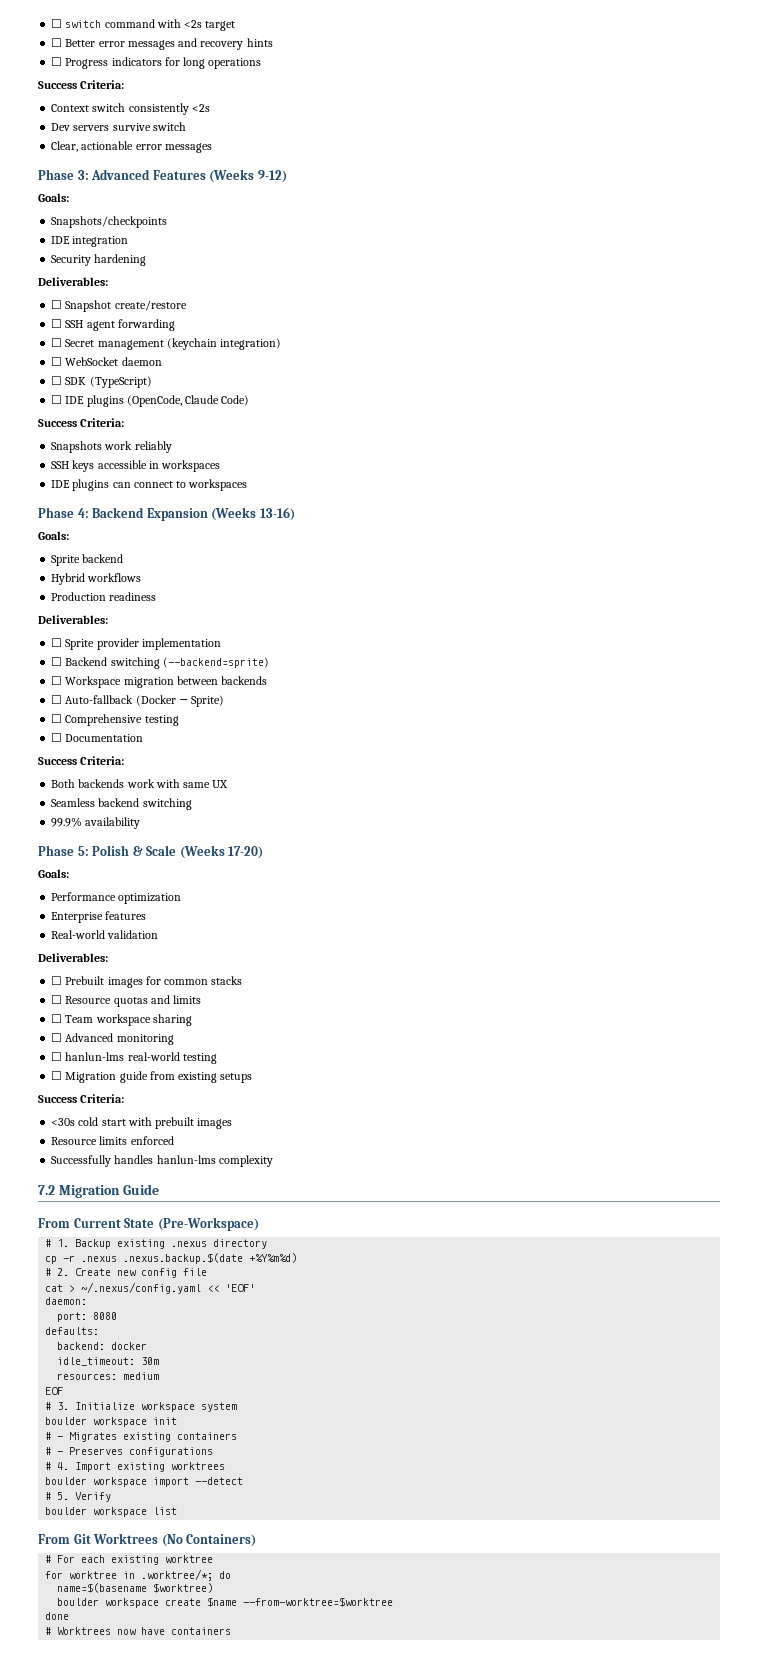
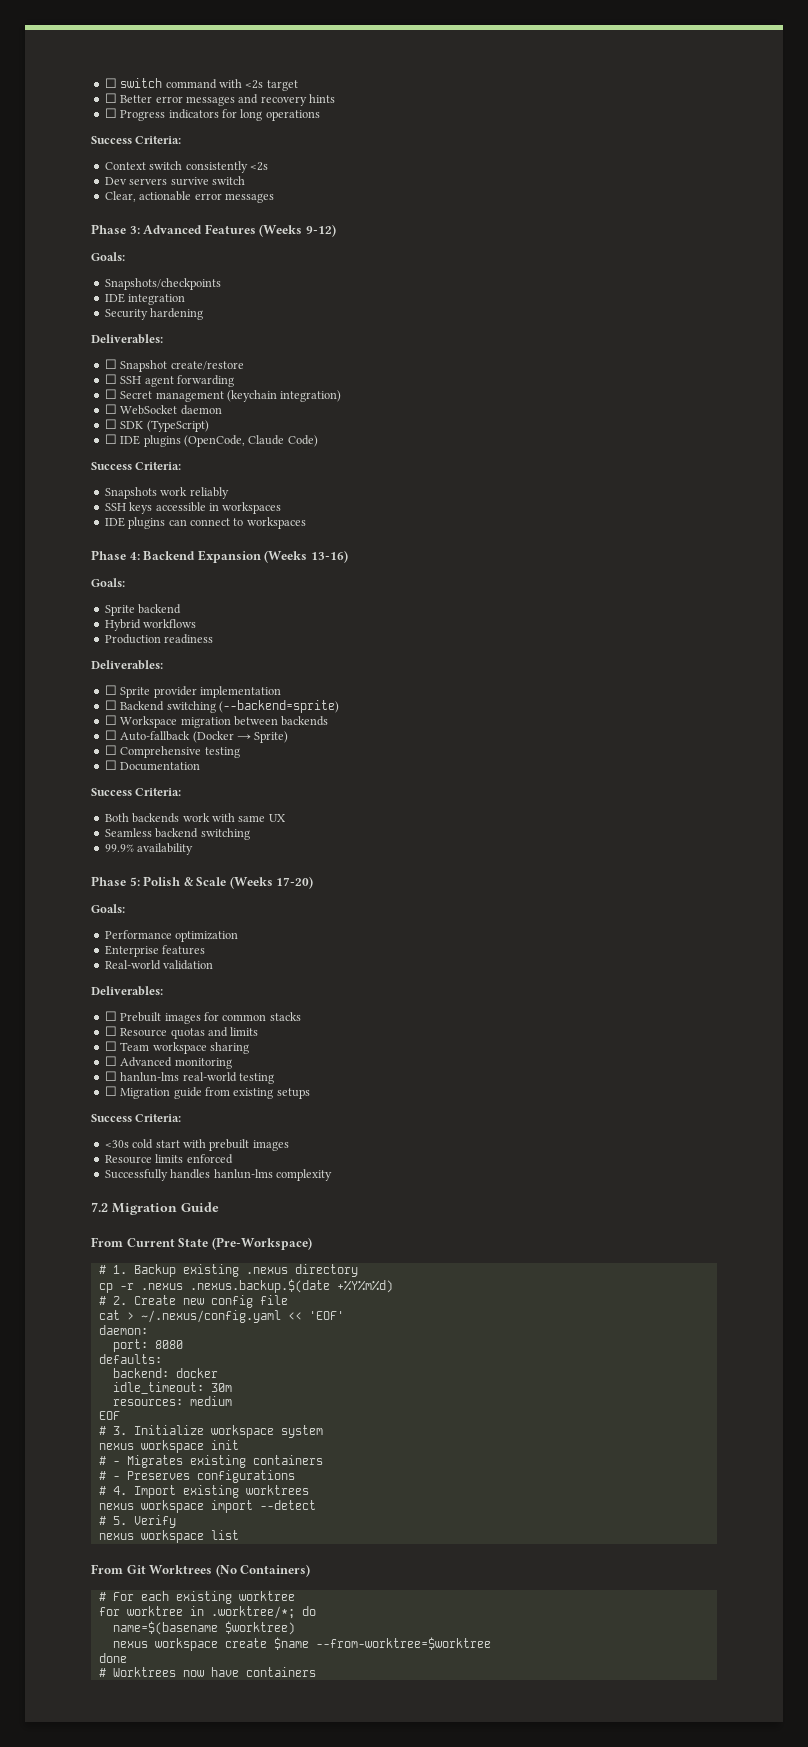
[45,1417,88,1425] boulder -> [98,1443,134,1450] nexus
[45,1477,88,1485] boulder -> [98,1503,134,1510] nexus
[45,1507,88,1515] boulder -> [98,1533,134,1540] nexus
[57,1598,100,1606] boulder -> [112,1641,148,1648] nexus

